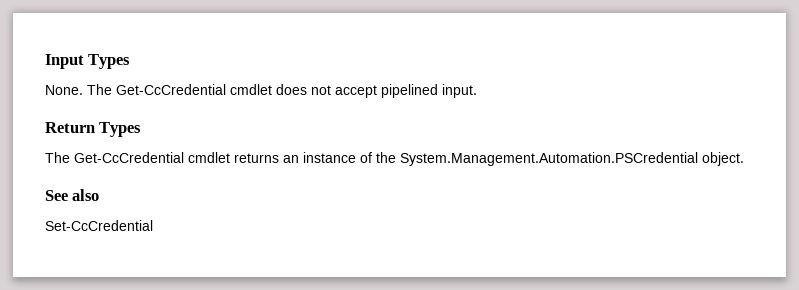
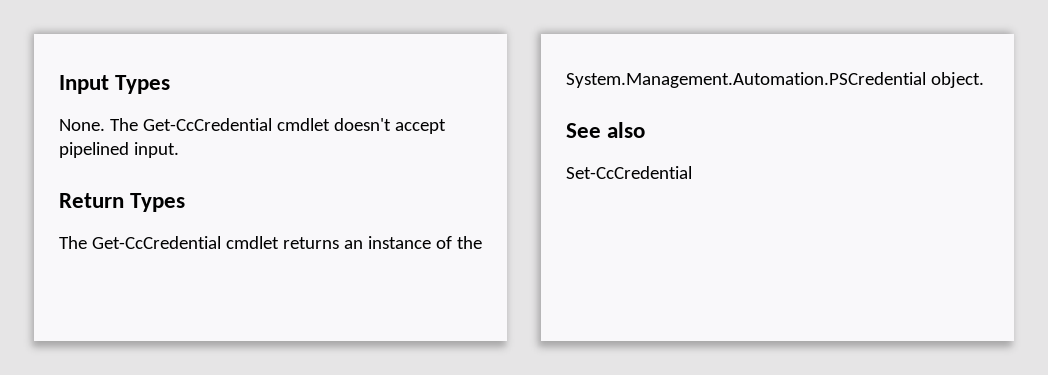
[276,84,331,95] does not -> [333,118,391,131] doesn't

